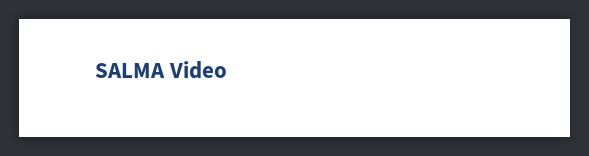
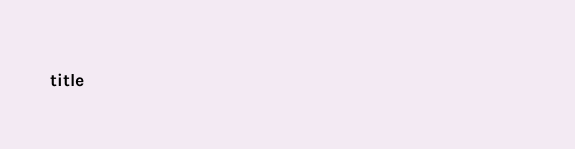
[95,61,228,79] SALMA Video -> [50,73,84,87] title

